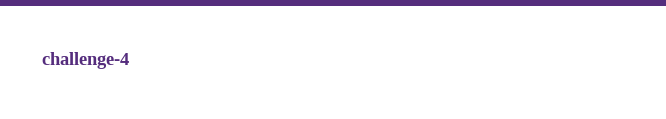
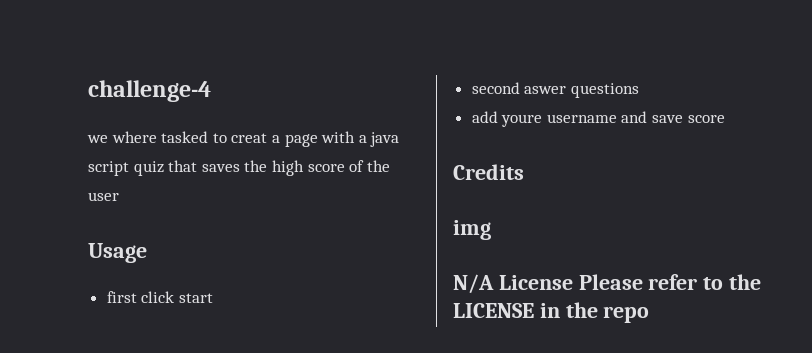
(129, 60) none -> [87,131,400,147] [88,160,390,176] [88,192,119,201] [88,243,147,263] [106,291,213,303] [471,82,639,98] [471,111,725,127] [453,164,524,180] [453,220,491,240] [453,274,762,294] [453,302,650,323] // we where tasked to creat a page with a java script quiz that saves the high score of the user // Usage // first click start // second aswer questions // add youre username and save score // Credits // img // N/A License Please refer to the LICENSE in the repo

